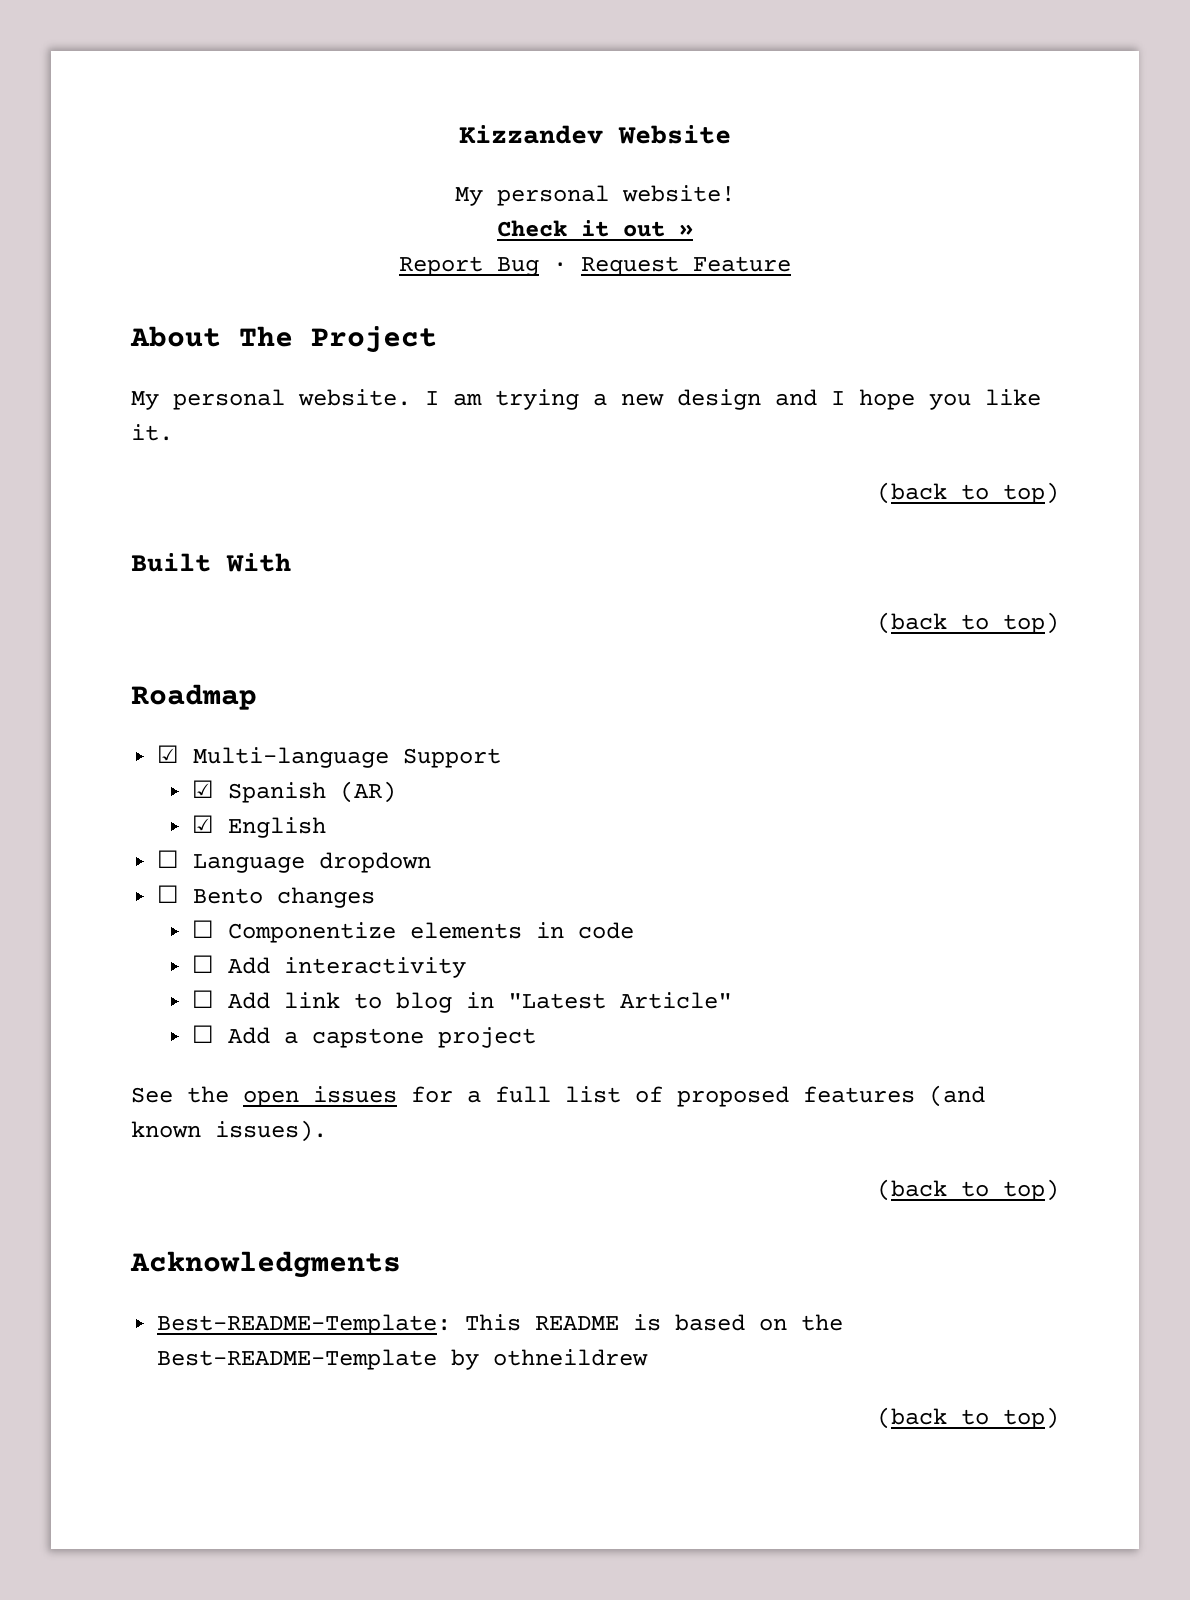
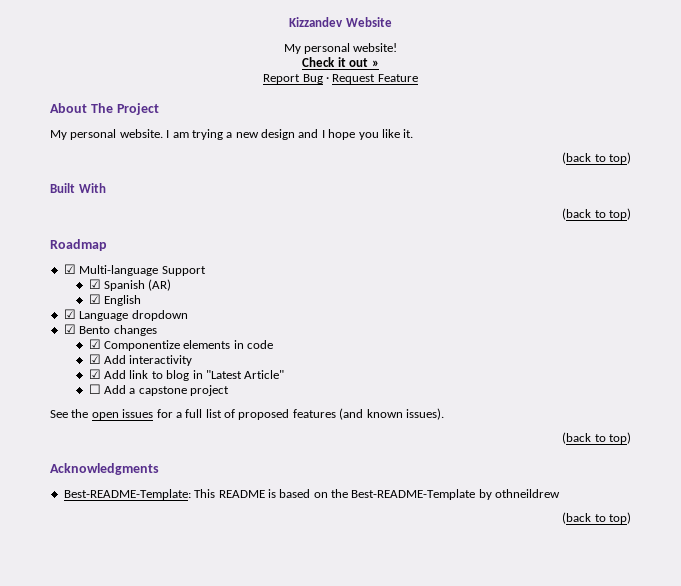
[157,850,180,868] ☐ -> [63,309,76,319] ☑
[157,885,180,903] ☐ -> [63,324,76,334] ☑
[192,920,215,938] ☐ -> [88,339,101,349] ☑
[192,955,215,973] ☐ -> [88,354,101,364] ☑
[192,990,215,1008] ☐ -> [88,369,101,379] ☑

